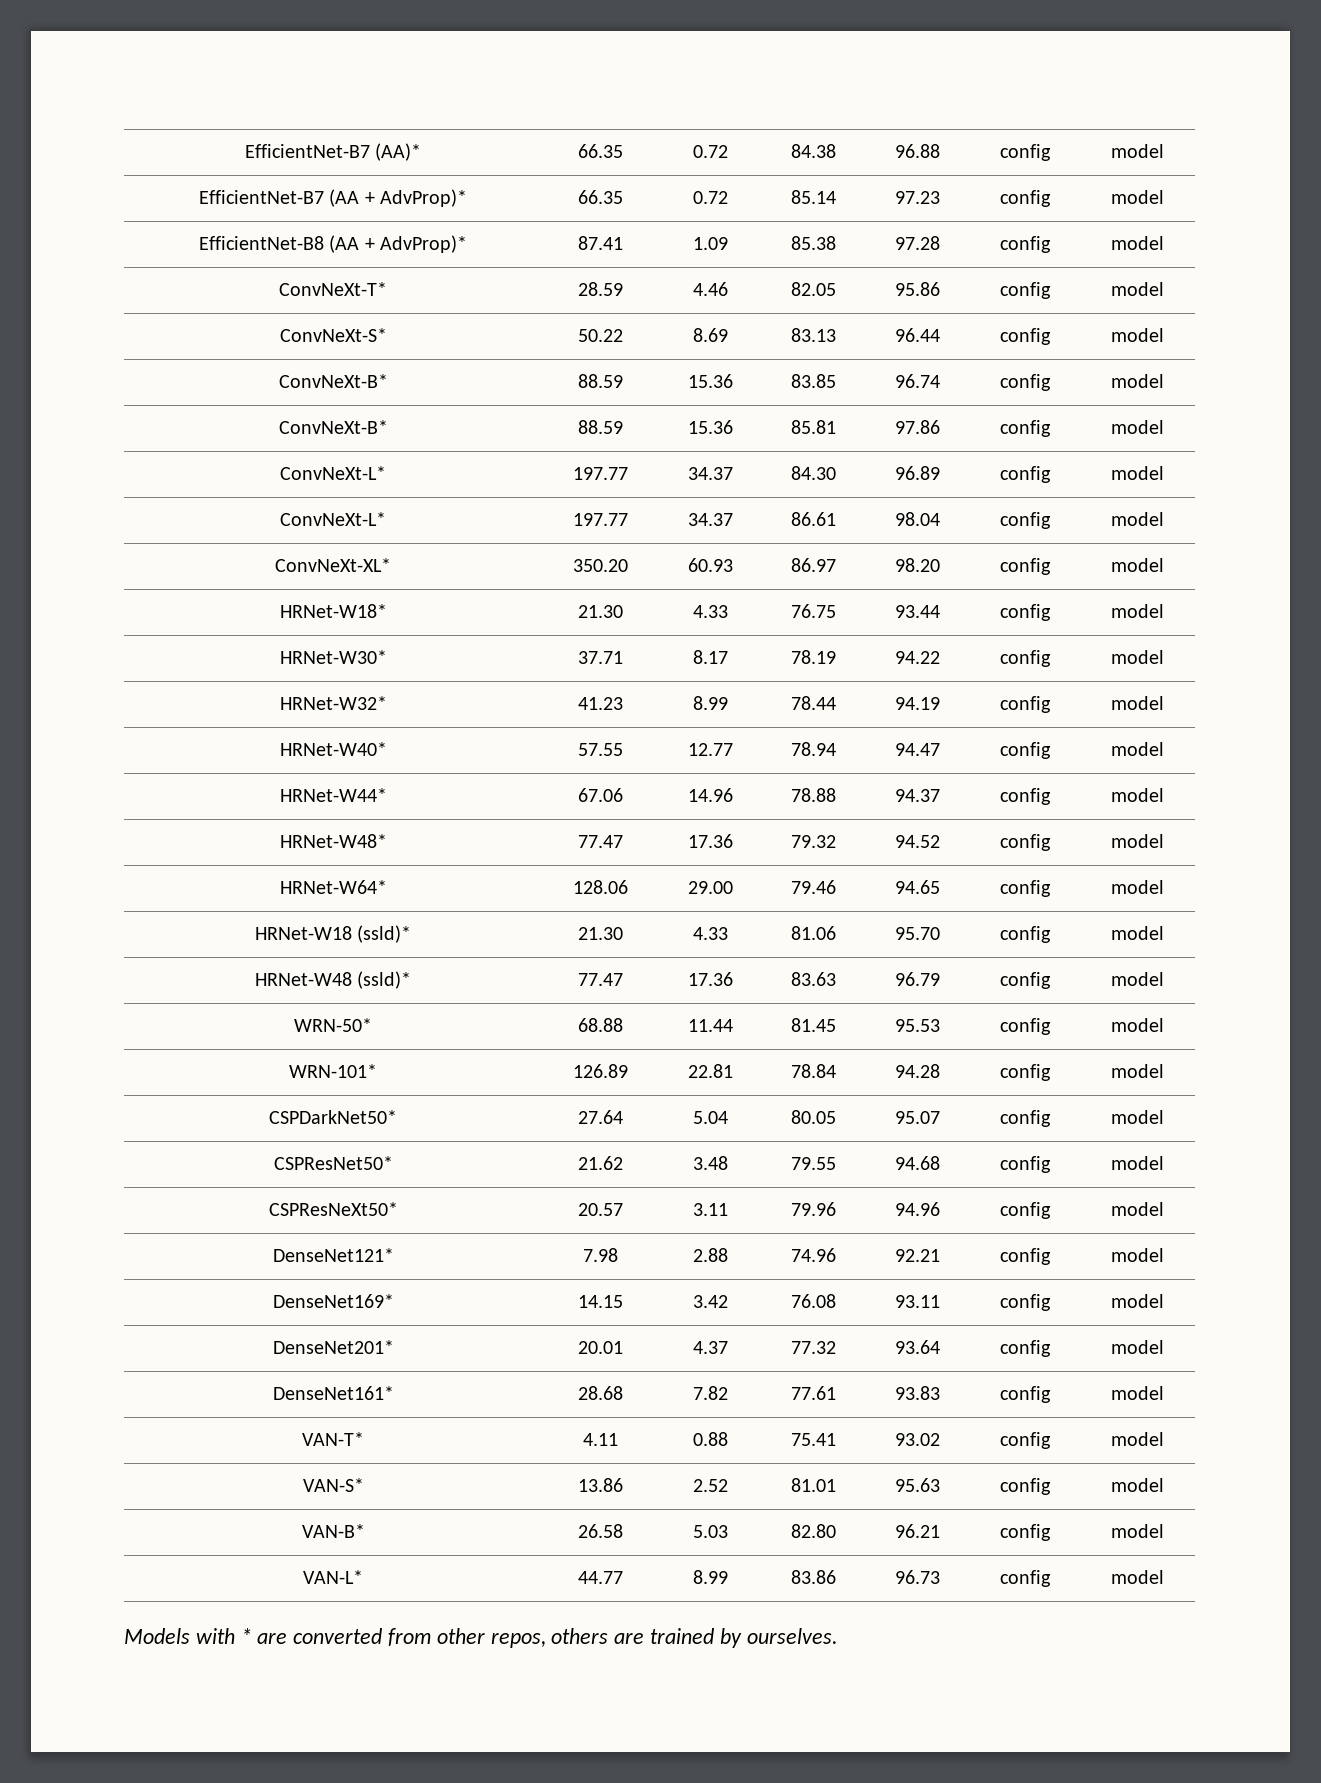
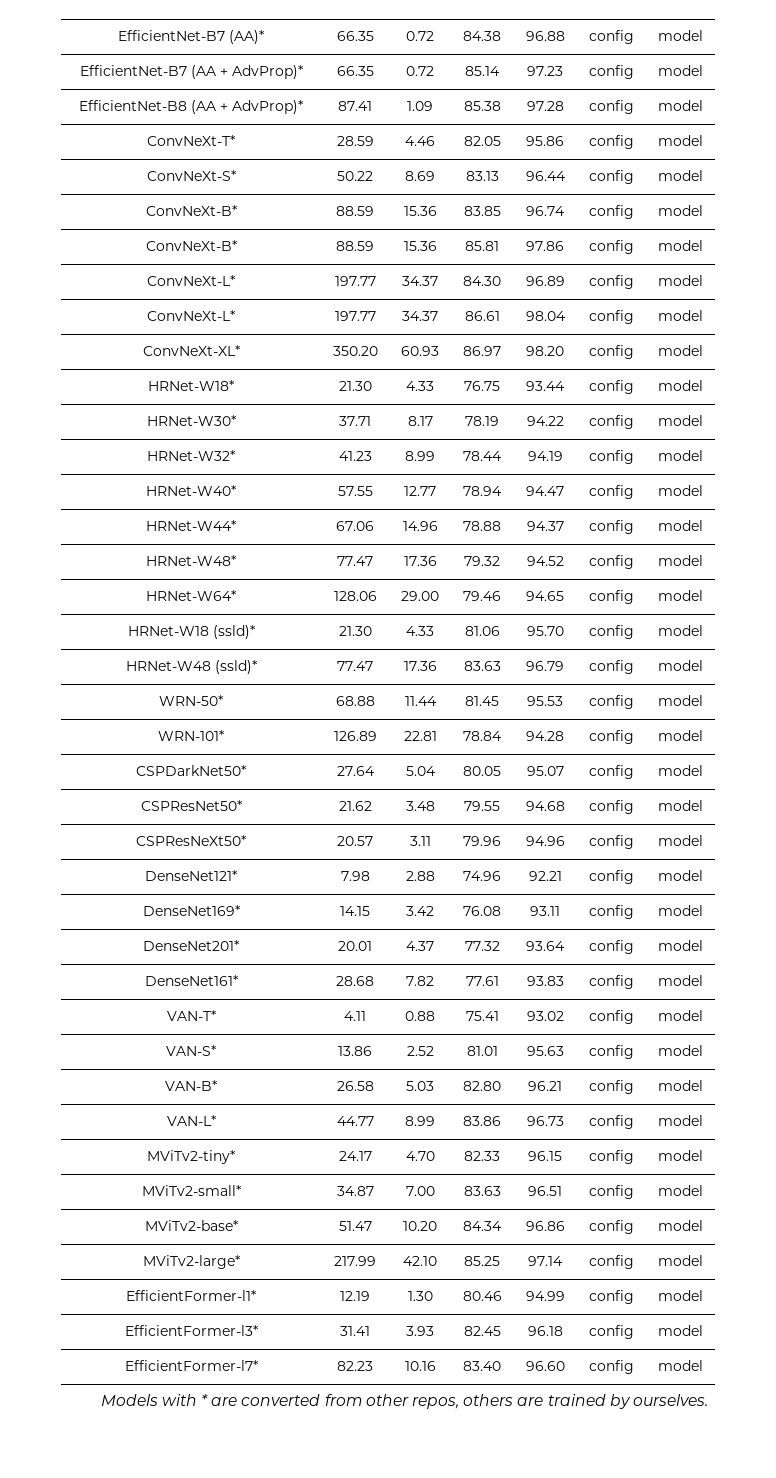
(1164, 1577) none -> [147,1150,236,1164] [338,1151,372,1161] [405,1151,435,1161] [464,1151,500,1161] [528,1151,562,1161] [588,1150,634,1164] [657,1150,703,1161] [141,1185,242,1196] [336,1186,374,1196] [405,1186,435,1196] [463,1186,501,1196] [528,1186,562,1196] [588,1185,634,1199] [657,1185,703,1196] [144,1220,239,1231] [338,1221,372,1231] [403,1221,437,1231] [463,1221,502,1231] [525,1221,565,1231] [588,1220,634,1234] [657,1220,703,1231] [142,1255,241,1269] [334,1256,376,1266] [403,1256,437,1266] [464,1256,500,1266] [528,1256,563,1266] [588,1255,634,1269] [657,1255,703,1266] [126,1290,257,1301] [340,1291,370,1301] [407,1291,433,1301] [462,1291,502,1301] [525,1291,565,1301] [588,1290,634,1304] [657,1290,703,1301] [124,1325,259,1336] [340,1326,370,1336] [406,1326,434,1336] [463,1326,501,1336] [527,1326,563,1336] [588,1325,634,1339] [657,1325,703,1336] [124,1360,259,1371] [337,1361,373,1371] [404,1361,436,1371] [463,1361,501,1371] [525,1361,565,1371] [588,1360,634,1374] [657,1360,703,1371] // MViTv2-tiny* | 24.17 | 4.70 | 82.33 | 96.15 | config | model // MViTv2-small* | 34.87 | 7.00 | 83.63 | 96.51 | config | model // MViTv2-base* | 51.47 | 10.20 | 84.34 | 96.86 | config | model // MViTv2-large* | 217.99 | 42.10 | 85.25 | 97.14 | config | model // EfficientFormer-l1* | 12.19 | 1.30 | 80.46 | 94.99 | config | model // EfficientFormer-l3* | 31.41 | 3.93 | 82.45 | 96.18 | config | model // EfficientFormer-l7* | 82.23 | 10.16 | 83.40 | 96.60 | config | model

